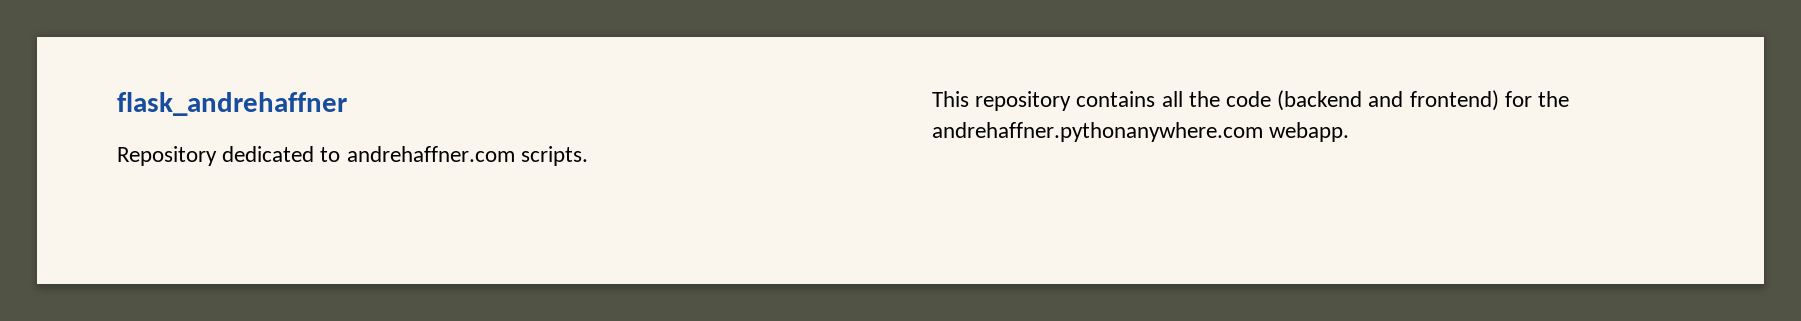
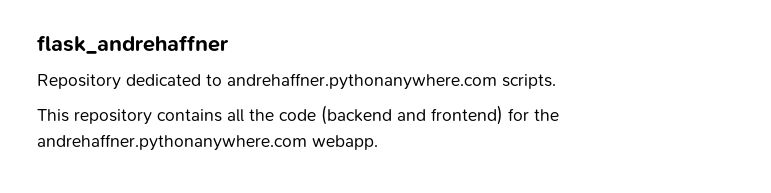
[346,146,515,162] andrehaffner.com -> [227,73,497,90] andrehaffner.pythonanywhere.com

